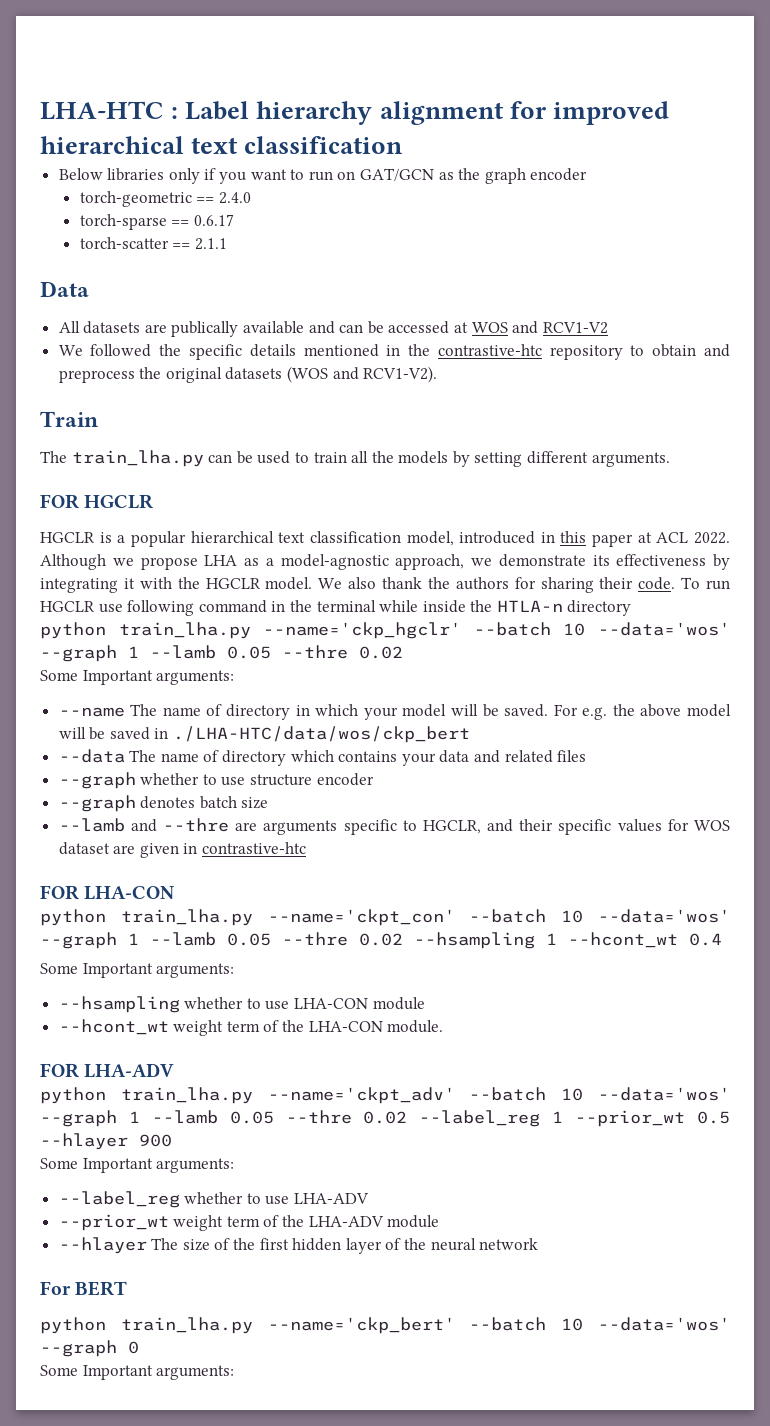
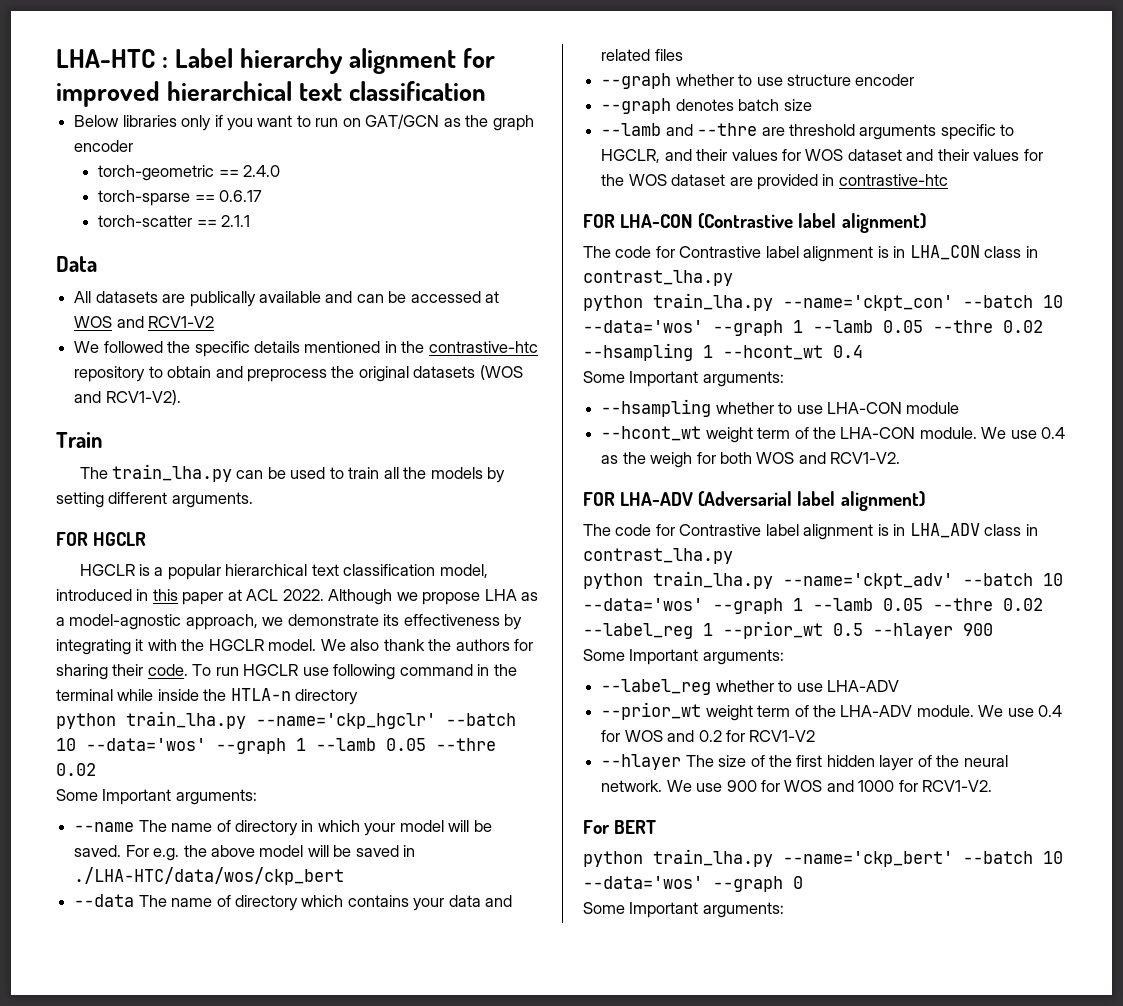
(258, 826) none -> [788,124,855,136] threshold
[558,819,612,835] specific -> (728, 155) none
[113,842,307,858] [40,885,176,900] are given in contrastive-htc // FOR LHA-CON -> [906,149,1043,161] [601,174,948,190] [583,213,926,233] [583,245,1038,262] [583,270,733,286] and their values for the WOS dataset are provided in contrastive-htc // FOR LHA-CON (Contrastive label alignment) // The code for Contrastive label alignment is in LHA_CON class in contrast_lha.py
[40,1063,175,1078] // FOR LHA-ADV -> [981,427,1066,439] [601,452,901,468] [583,491,925,511] [583,523,1038,540] [583,548,733,564] We use 0.4 as the weigh for both WOS and RCV1-V2. // FOR LHA-ADV (Adversarial label alignment) // The code for Contrastive label alignment is in LHA_ADV class in contrast_lha.py
[387,1215,440,1228] module -> [916,705,1063,717] [601,730,816,742] module. We use 0.4 for WOS and 0.2 for RCV1-V2
[479,1238,539,1250] network -> [601,780,993,792] network. We use 900 for WOS and 1000 for RCV1-V2.

